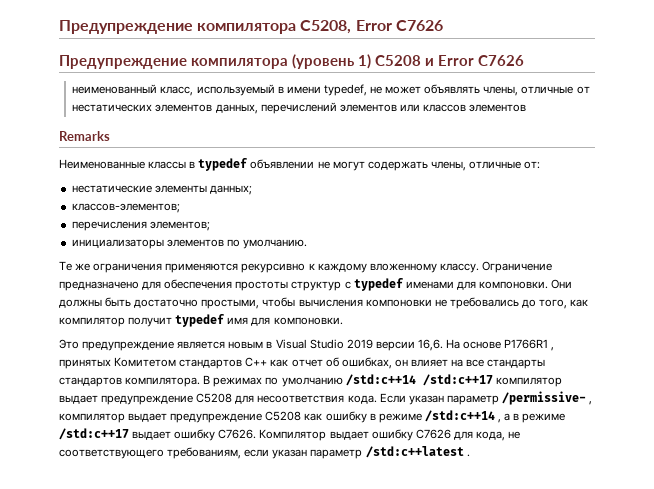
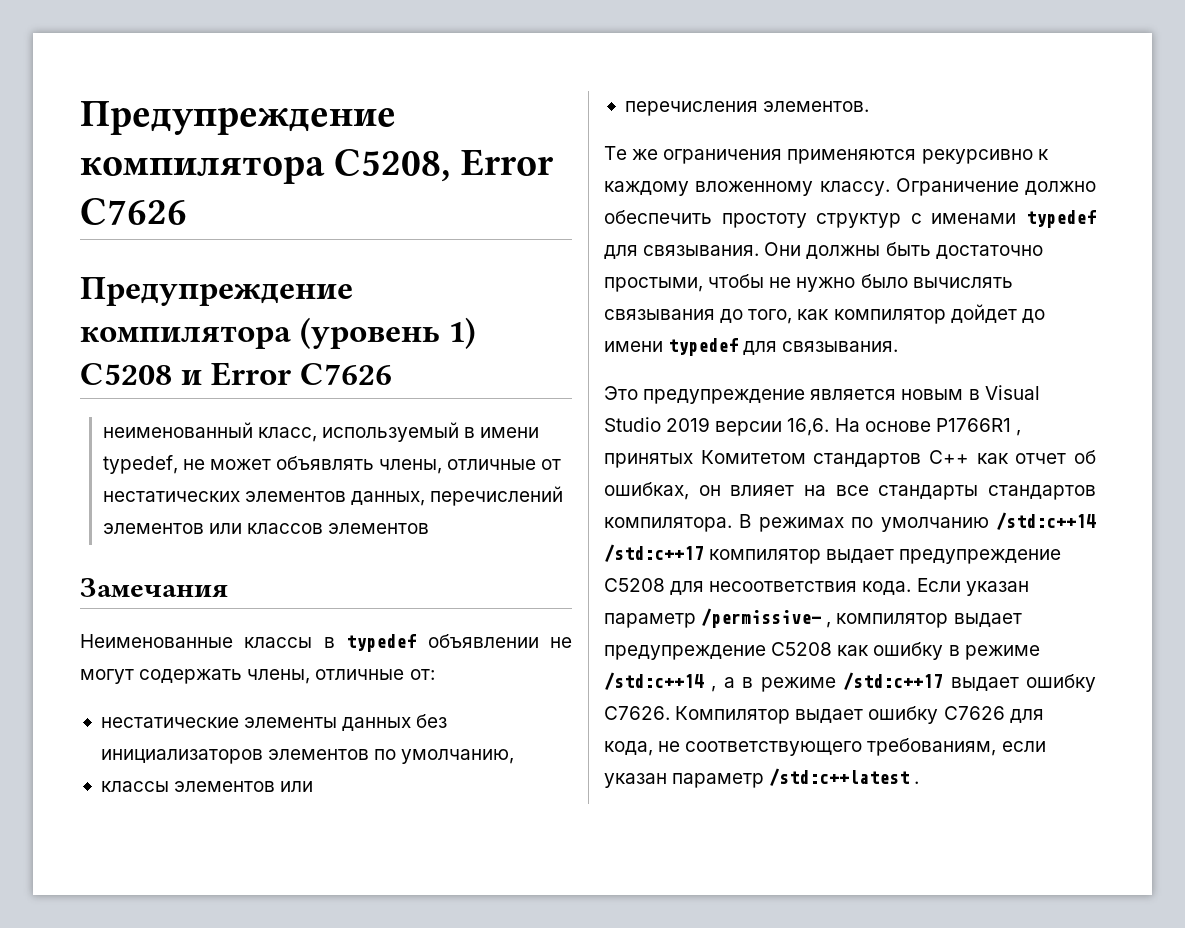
[59,131,110,141] Remarks -> [80,578,228,597] Замечания
[209,185,252,195] [71,203,180,213] [71,221,210,231] [71,239,307,249] данных; // классов-элементов; // перечисления элементов; // инициализаторы элементов по умолчанию. -> [342,714,448,731] [100,749,515,764] [100,781,314,792] [624,101,870,116] данных без инициализаторов элементов по умолчанию, // классы элементов или // перечисления элементов.
[59,278,548,291] предназначено для обеспечения простоты структур с typedef именами для компоновки. -> [1025,181,1096,195] [604,210,1096,228] [604,245,760,259] должно обеспечить простоту структур с именами typedef для связывания.
[298,297,589,309] [59,314,343,327] вычисления компоновки не требовались до того, как компилятор получит typedef имя для компоновки. -> [769,274,1013,292] [604,304,1045,324] [604,338,899,356] не нужно было вычислять связывания до того, как компилятор дойдет до имени typedef для связывания.

